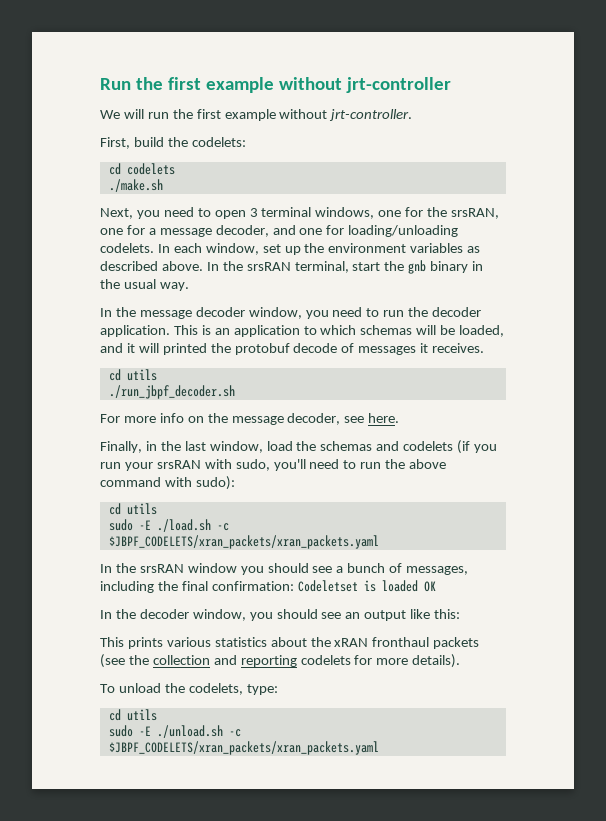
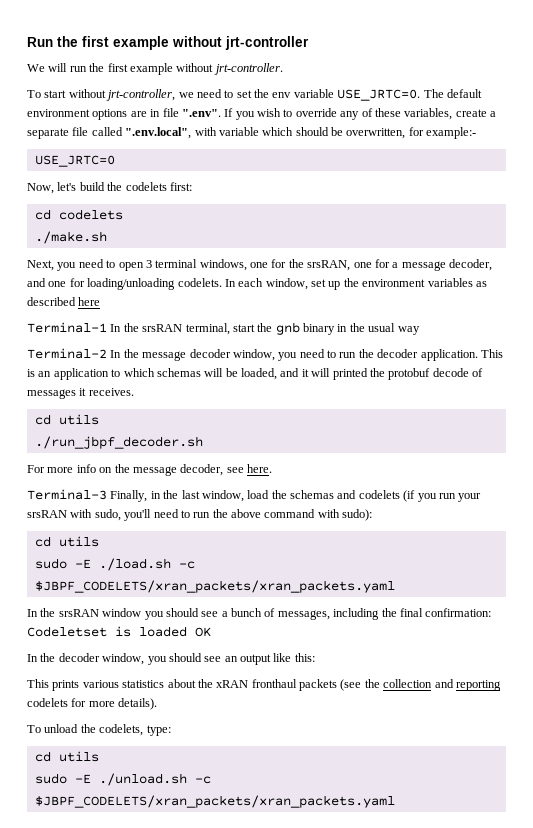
[100,137,246,149] First, build the codelets: -> [27,89,482,101] [27,108,496,120] [27,127,477,139] [34,155,115,167] [27,182,192,194] To start without jrt-controller, we need to set the env variable USE_JRTC=0. The default environment options are in file ".env". If you wish to override any of these variables, create a separate file called ".env.local", with variable which should be overwritten, for example:- // USE_JRTC=0 // Now, let's build the codelets first:
[161,261,203,271] above. -> [78,297,101,306] [27,322,107,333] here // Terminal-1
[159,282,189,291] way. // -> [397,326,420,335] [27,348,107,359] way // Terminal-2
(400, 418) none -> [27,489,107,500] Terminal-3

